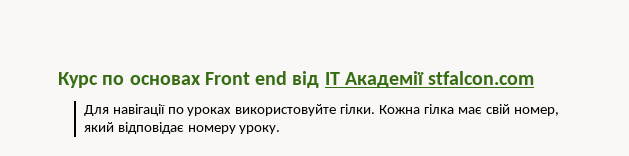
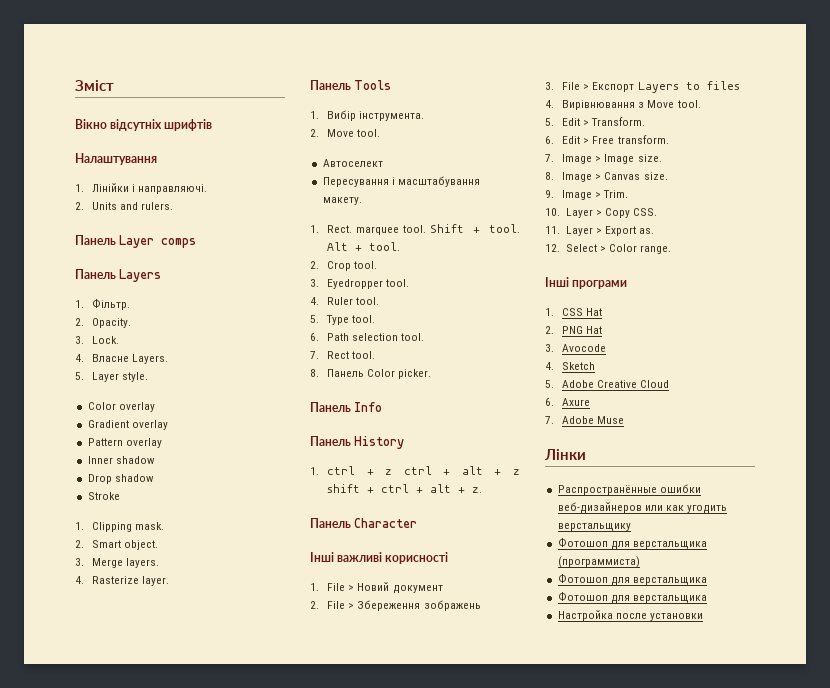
[58,71,535,88] [83,104,559,116] [83,122,281,134] Курс по основах Front end від IT Академії stfalcon.com // Для навігації по уроках використовуйте гілки. Кожна гілка має свій номер, який відповідає номеру уроку. -> [75,80,114,91] [75,119,213,131] [75,153,157,165] [75,183,208,194] [75,202,174,210] [75,235,197,248] [75,269,162,282] [75,299,131,310] [75,318,132,328] [75,336,120,344] [75,354,169,364] [75,372,149,382] [87,402,155,412] [87,420,168,430] [87,438,162,448] [87,456,155,464] [87,474,154,484] [87,492,120,500] [75,522,165,532] [75,540,159,550] [75,558,160,568] [75,576,170,586] [310,80,392,90] [310,110,425,121] [310,129,381,137] [322,159,383,167] [322,176,480,187] [322,197,362,205] [310,224,520,235] [327,242,401,251] [310,261,378,271] [310,279,410,289] [310,297,380,305] [310,315,376,325] [310,333,425,341] [310,351,376,359] [310,369,432,379] [310,402,383,412] [310,436,405,449] [310,466,520,475] [327,484,483,493] [310,518,418,528] [310,552,449,564] [310,582,443,594] [310,600,481,611] [545,81,740,93] [545,100,701,110] [545,117,646,126] [545,135,669,144] [545,154,662,164] [545,172,668,182] [545,190,629,200] [545,208,658,218] [545,226,655,236] [545,244,672,254] [545,277,628,289] [545,308,603,316] [545,326,603,334] [545,344,607,352] [545,362,596,370] [545,380,670,388] [545,398,591,406] [545,416,625,424] [544,449,586,460] [557,484,701,495] [557,502,727,514] [557,523,631,531] [557,538,707,550] [557,556,640,568] [557,574,707,586] [557,592,707,604] [557,610,703,621] Зміст // Вікно відсутніх шрифтів // Налаштування // 1. Лінійки і направляючі. // 2. Units and rulers. // Панель Layer comps // Панель Layers // 1. Фільтр. // 2. Opacity. // 3. Lock. // 4. Власне Layers. // 5. Layer style. // Color overlay // Gradient overlay // Pattern overlay // Inner shadow // Drop shadow // Stroke // 1. Clipping mask. // 2. Smart object. // 3. Merge layers. // 4. Rasterize layer. // Панель Tools // 1. Вибір інструмента. // 2. Move tool. // Автоселект // Пересування і масштабування макету. // 1. Rect. marquee tool. Shift + tool. Alt + tool. // 2. Crop tool. // 3. Eyedropper tool. // 4. Ruler tool. // 5. Type tool. // 6. Path selection tool. // 7. Rect tool. // 8. Панель Color picker. // Панель Info // Панель History // 1. ctrl + z ctrl + alt + z shift + ctrl + alt + z. // Панель Character // Інші важливі корисності // 1. File > Новий документ // 2. File > Збереження зображень // 3. File > Експорт Layers to files // 4. Вирівнювання з Move tool. // 5. Edit > Transform. // 6. Edit > Free transform. // 7. Image > Image size. // 8. Image > Canvas size. // 9. Image > Trim. // 10. Layer > Copy CSS. // 11. Layer > Export as. // 12. Select > Color range. // Інші програми // 1. CSS Hat // 2. PNG Hat // 3. Avocode // 4. Sketch // 5. Adobe Creative Cloud // 6. Axure // 7. Adobe Muse // Лінки // Распространённые ошибки веб-дизайнеров или как угодить верстальщику // Фотошоп для верстальщика (программиста) // Фотошоп для верстальщика // Фотошоп для верстальщика // Настройка после установки

